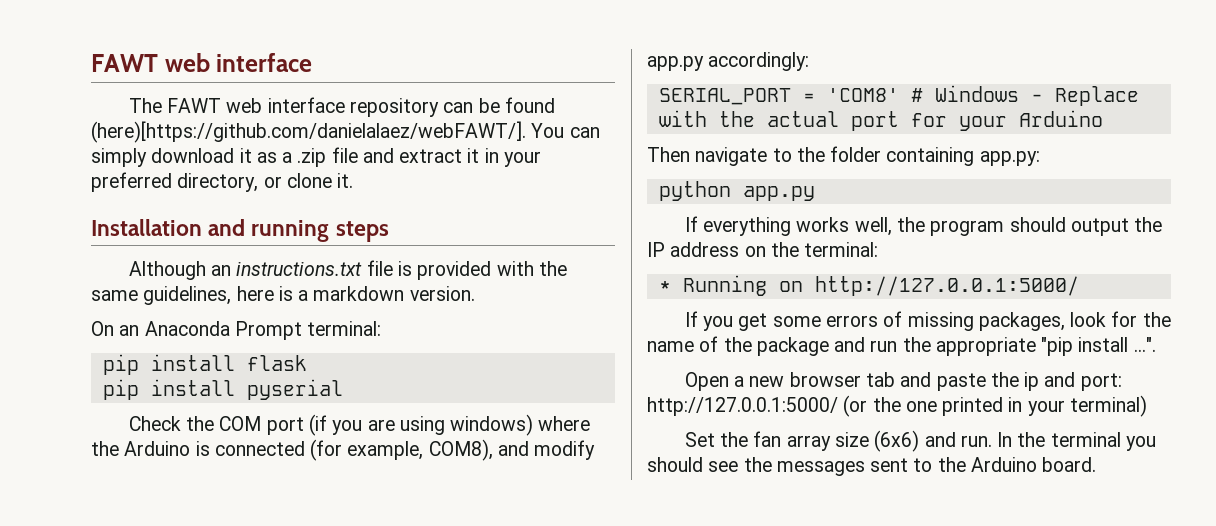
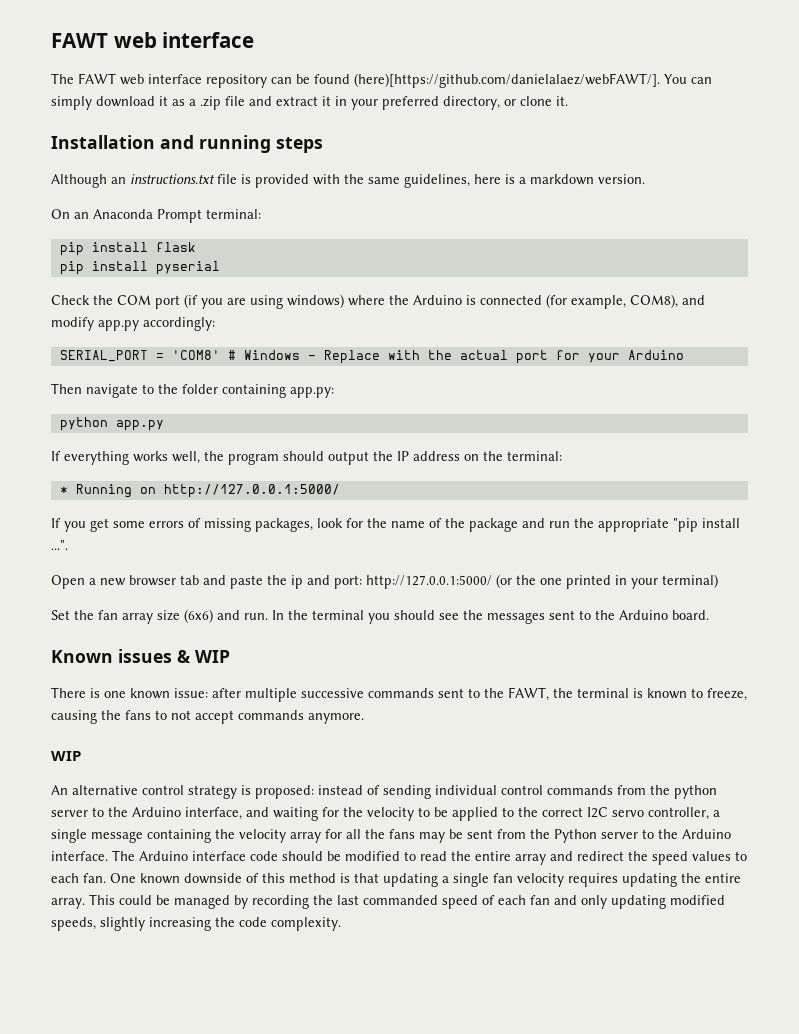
(1097, 464) none -> [51,649,230,663] [51,687,747,702] [51,710,364,724] [51,751,81,761] [51,785,717,799] [51,807,720,821] [51,829,731,843] [51,850,747,865] [51,873,741,887] [51,894,725,909] [51,917,341,931] // Known issues & WIP // There is one known issue: after multiple successive commands sent to the FAWT, the terminal is known to freeze, causing the fans to not accept commands anymore. // WIP // An alternative control strategy is proposed: instead of sending individual control commands from the python server to the Arduino interface, and waiting for the velocity to be applied to the correct I2C servo controller, a single message containing the velocity array for all the fans may be sent from the Python server to the Arduino interface. The Arduino interface code should be modified to read the entire array and redirect the speed values to each fan. One known downside of this method is that updating a single fan velocity requires updating the entire array. This could be managed by recording the last commanded speed of each fan and only updating modified speeds, slightly increasing the code complexity.

